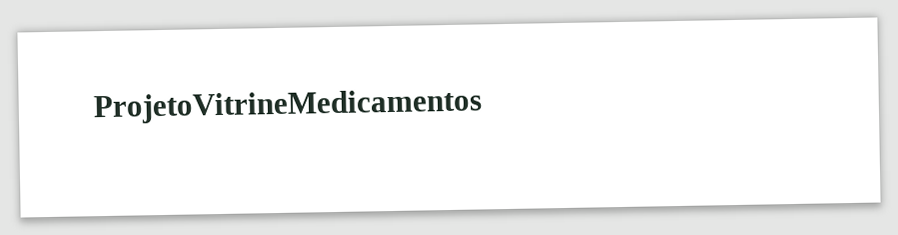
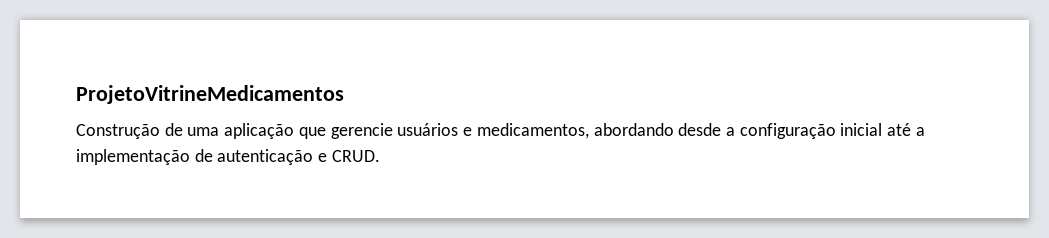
(483, 106) none -> [76,123,925,139] [76,149,380,165] // Construção de uma aplicação que gerencie usuários e medicamentos, abordando desde a configuração inicial até a implementação de autenticação e CRUD.

